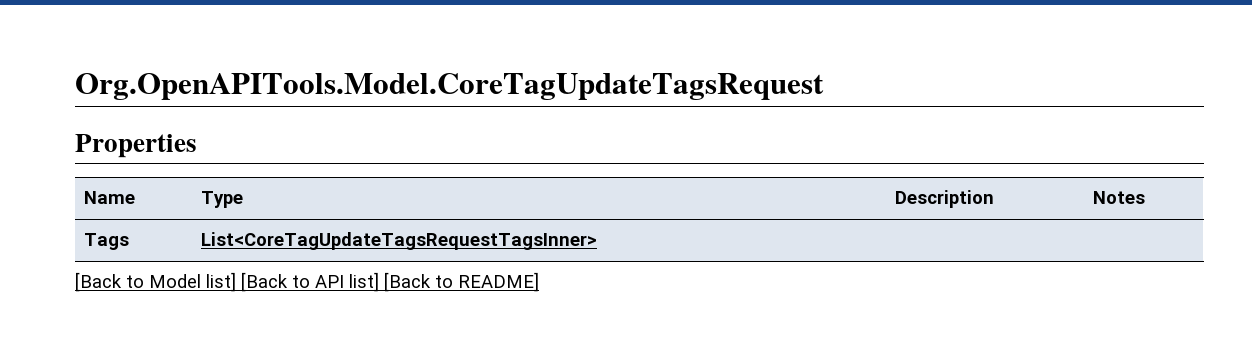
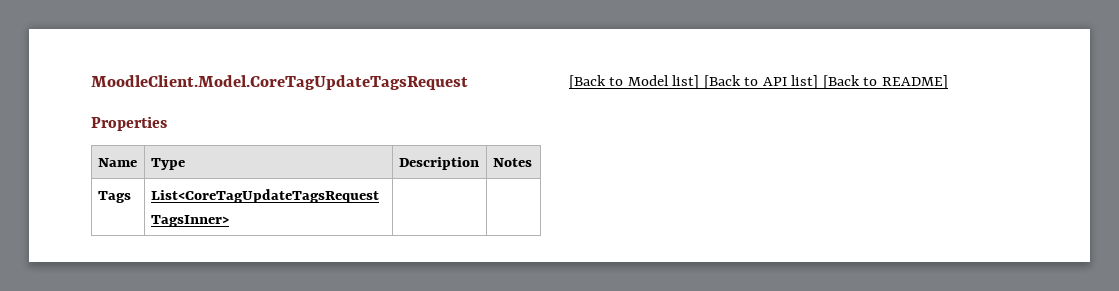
[75,73,824,100] Org.OpenAPITools.Model.CoreTagUpdateTagsRequest -> [91,75,468,90] MoodleClient.Model.CoreTagUpdateTagsRequest

